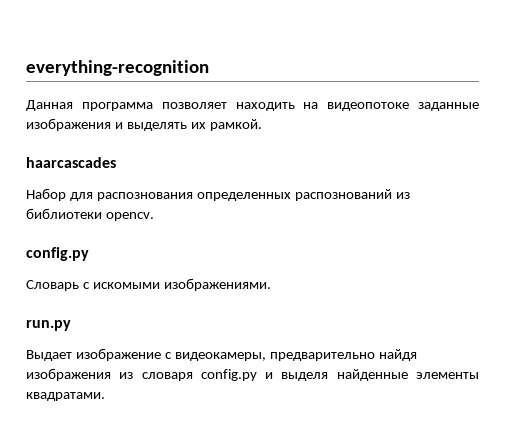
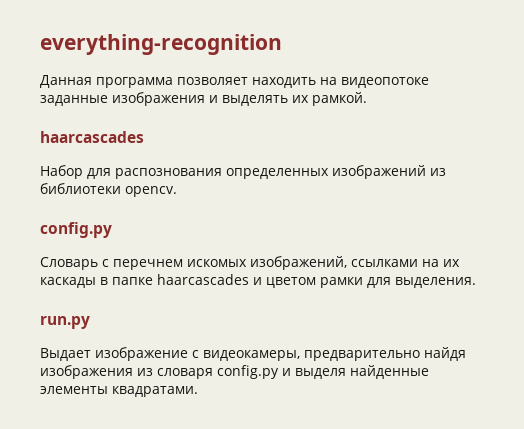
[294,189,392,201] распознований -> [332,165,426,179] изображений
[92,278,271,291] искомыми изображениями. -> [113,256,460,270] [40,274,476,288] перечнем искомых изображений, ссылками на их каскады в папке haarcascades и цветом рамки для выделения.

